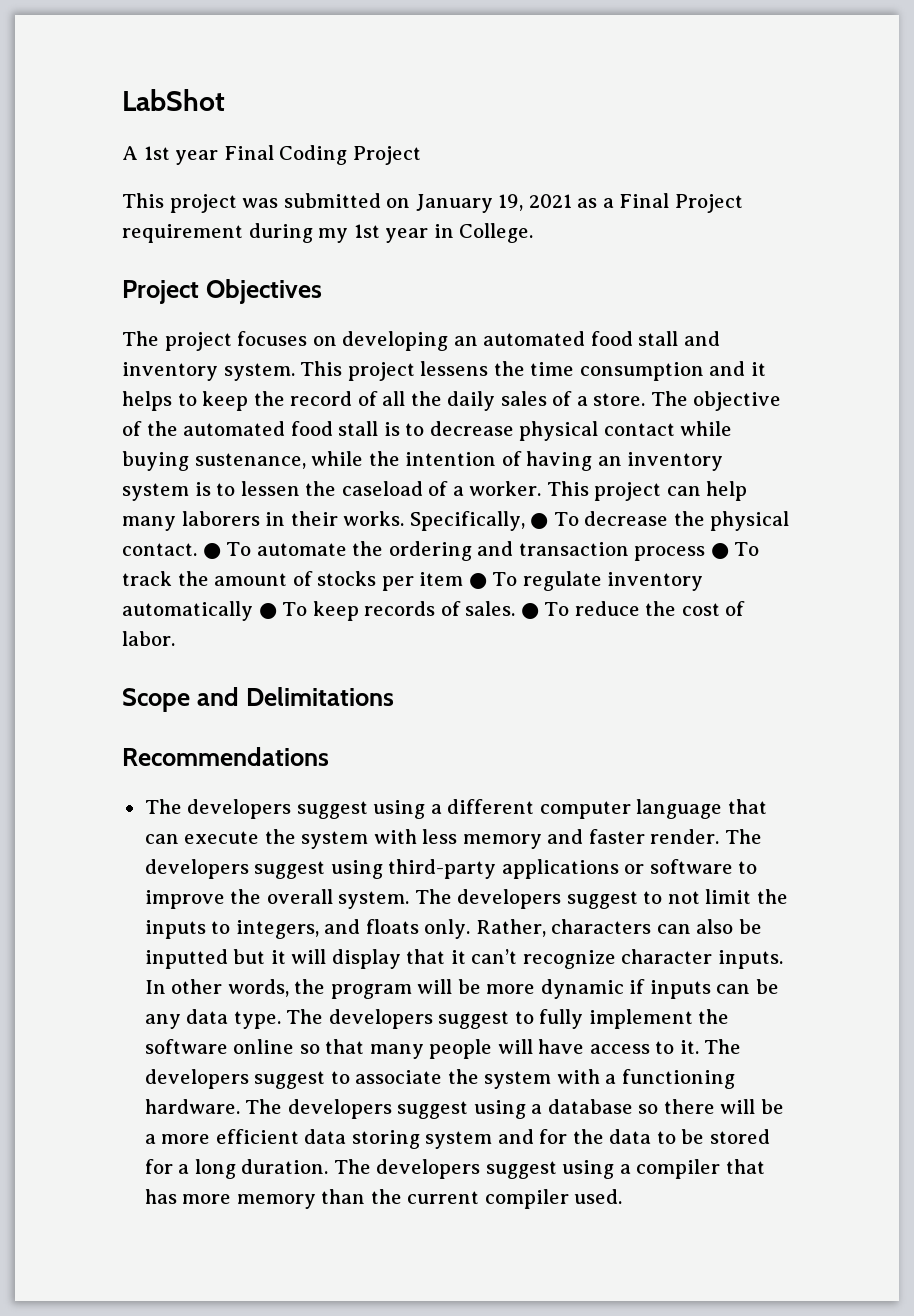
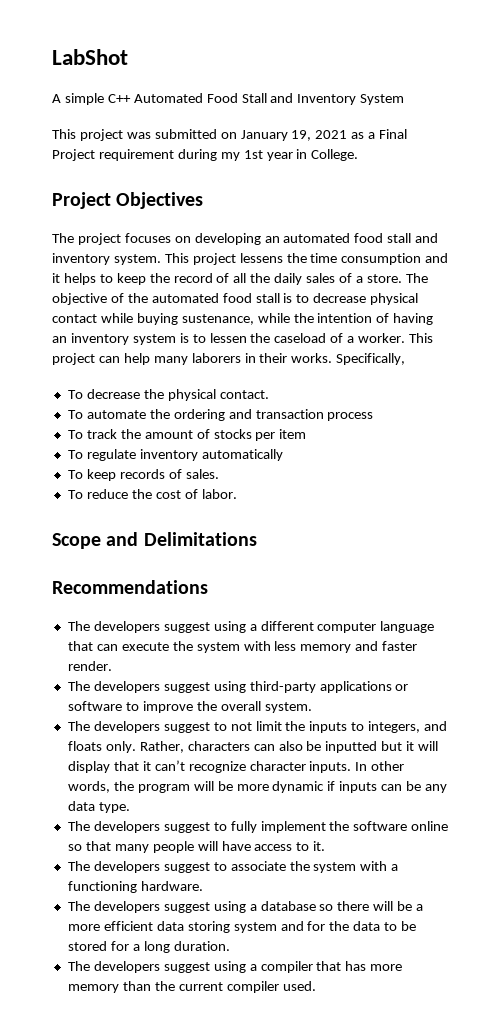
[143,145,421,165] 1st year Final Coding Project -> [64,93,405,105] simple C++ Automated Food Stall and Inventory System
[530,513,549,529] ● -> (406, 359) //
[202,543,221,559] ● -> (269, 394) //
[710,543,729,559] ● -> (374, 416) //
[468,573,487,589] ● -> (307, 434) //
[258,603,277,619] ● -> (283, 455) //
[520,603,539,619] ● -> (219, 474) //
(720, 836) none -> (112, 666) //
(410, 900) none -> (312, 707) //
(281, 1020) none -> (130, 807) //
(699, 1047) none -> (326, 846) //
(240, 1106) none -> (203, 886) //
(329, 1166) none -> (230, 946) //

